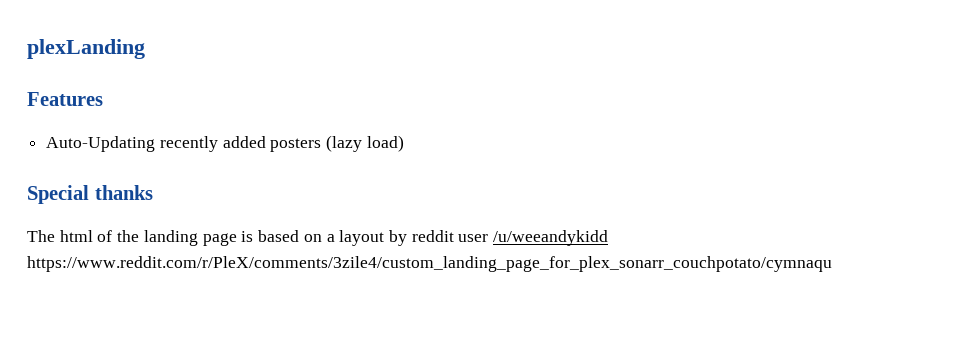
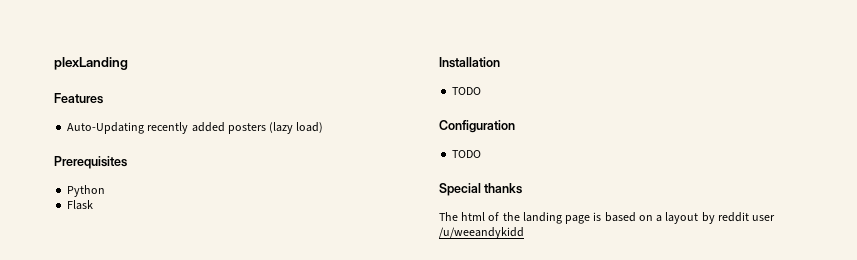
(404, 143) none -> [54,156,127,169] [67,185,106,197] [67,200,94,210] [439,57,500,68] [452,87,482,95] [439,120,515,133] [452,150,482,158] // Prerequisites // Python // Flask // Installation // TODO // Configuration // TODO
[27,256,832,272] https://www.reddit.com/r/PleX/comments/3zile4/custom_landing_page_for_plex_sonarr_couchpotato/cymnaqu -> (524, 233) none

